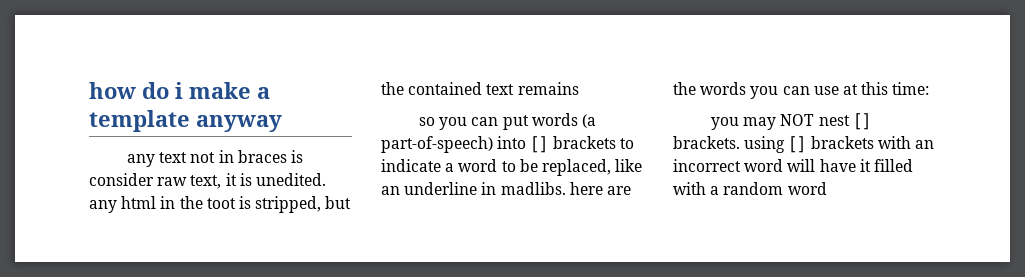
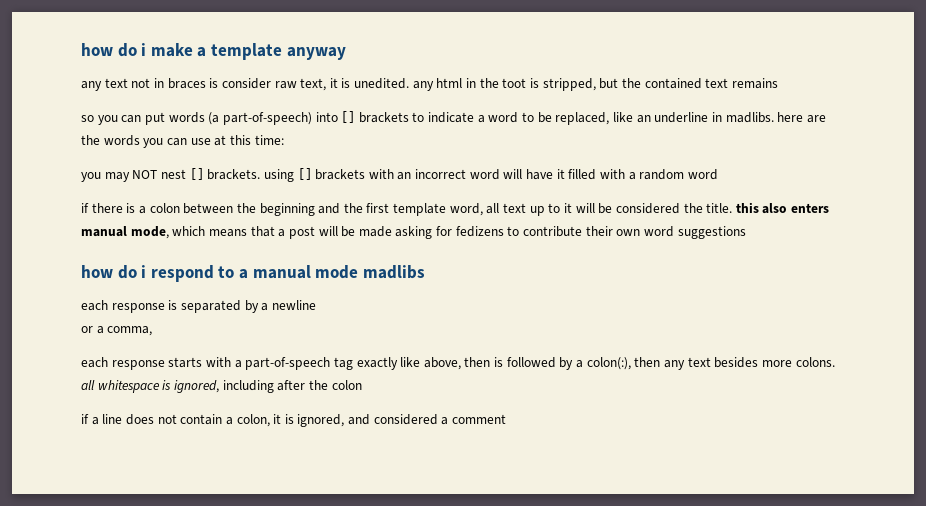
(827, 188) none -> [81,202,830,216] [81,226,746,239] [81,265,425,282] [81,300,316,313] [81,326,153,336] [81,357,835,370] [81,380,362,393] [81,414,507,427] // if there is a colon between the beginning and the first template word, all text up to it will be considered the title. this also enters manual mode, which means that a post will be made asking for fedizens to contribute their own word suggestions // how do i respond to a manual mode madlibs // each response is separated by a newline // or a comma, // each response starts with a part-of-speech tag exactly like above, then is followed by a colon(:), then any text besides more colons. all whitespace is ignored, including after the colon // if a line does not contain a colon, it is ignored, and considered a comment

